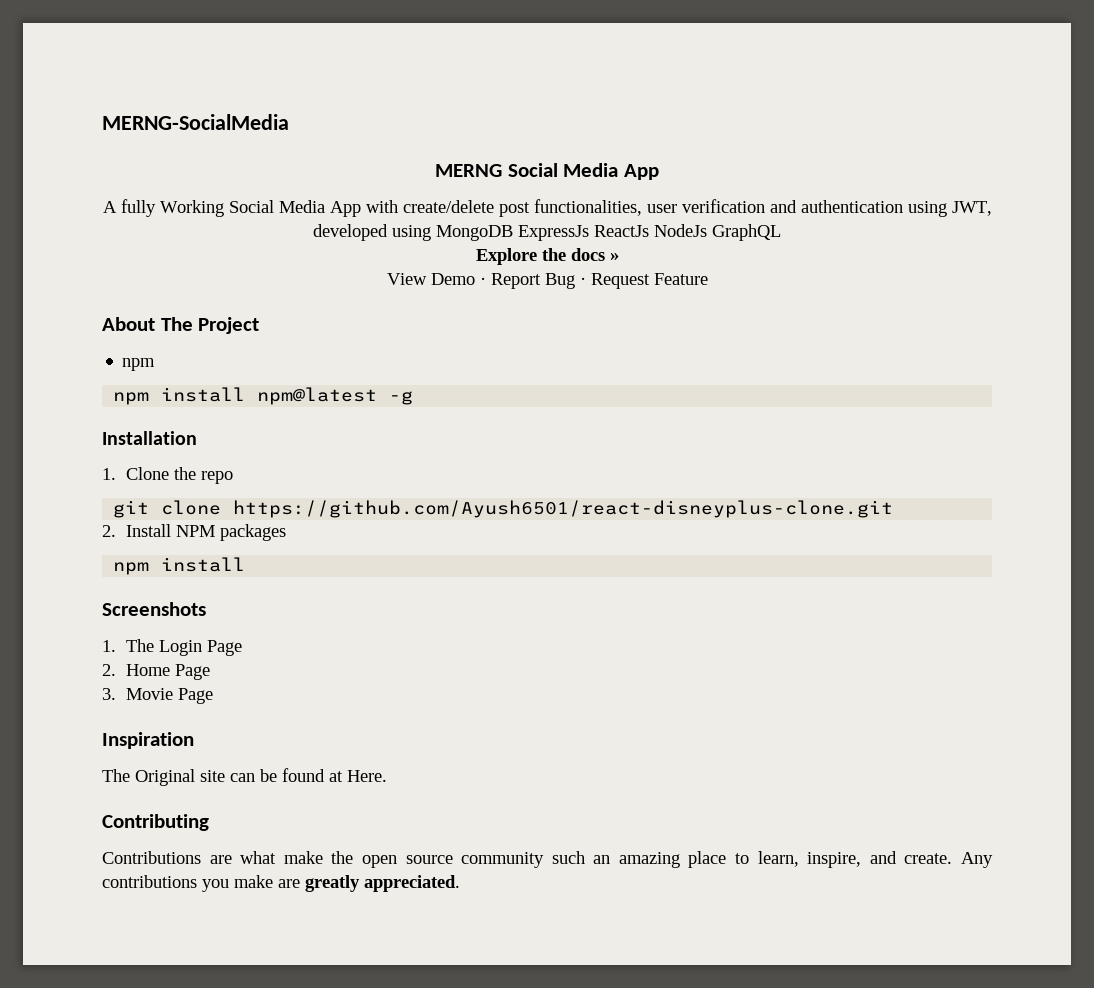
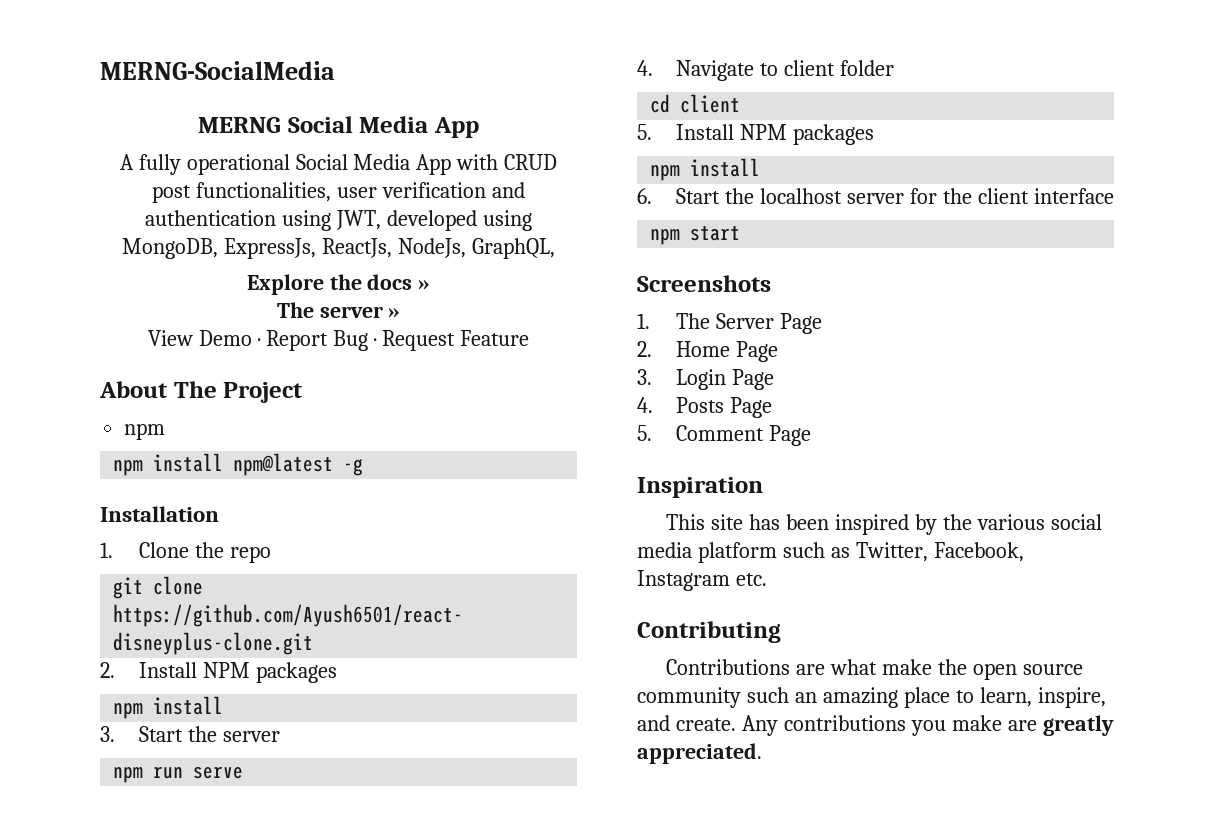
[159,200,224,217] Working -> [186,154,290,175] operational
[402,200,494,213] create/delete -> [504,154,558,170] CRUD
[436,224,781,241] MongoDB ExpressJs ReactJs NodeJs GraphQL -> [122,238,555,259] MongoDB, ExpressJs, ReactJs, NodeJs, GraphQL,
(619, 257) none -> [276,302,401,318] // The server »
(246, 564) none -> [100,726,280,742] [113,766,244,783] [637,60,894,81] [650,94,741,113] [637,124,874,145] [650,158,761,181] [637,188,1114,204] [650,226,741,245] // 3. Start the server // npm run serve // 4. Navigate to client folder // cd client // 5. Install NPM packages // npm install // 6. Start the localhost server for the client interface // npm start
[159,640,203,656] Login -> [715,313,774,329] Server
[126,688,214,704] [102,732,194,749] [102,768,387,786] Movie Page // Inspiration // The Original site can be found at Here. -> [675,369,774,390] [637,397,772,418] [637,425,811,446] [637,477,763,498] [666,514,1102,535] [637,542,1024,563] [637,570,767,591] Login Page // 4. Posts Page // 5. Comment Page // Inspiration // This site has been inspired by the various social media platform such as Twitter, Facebook, Instagram etc.

